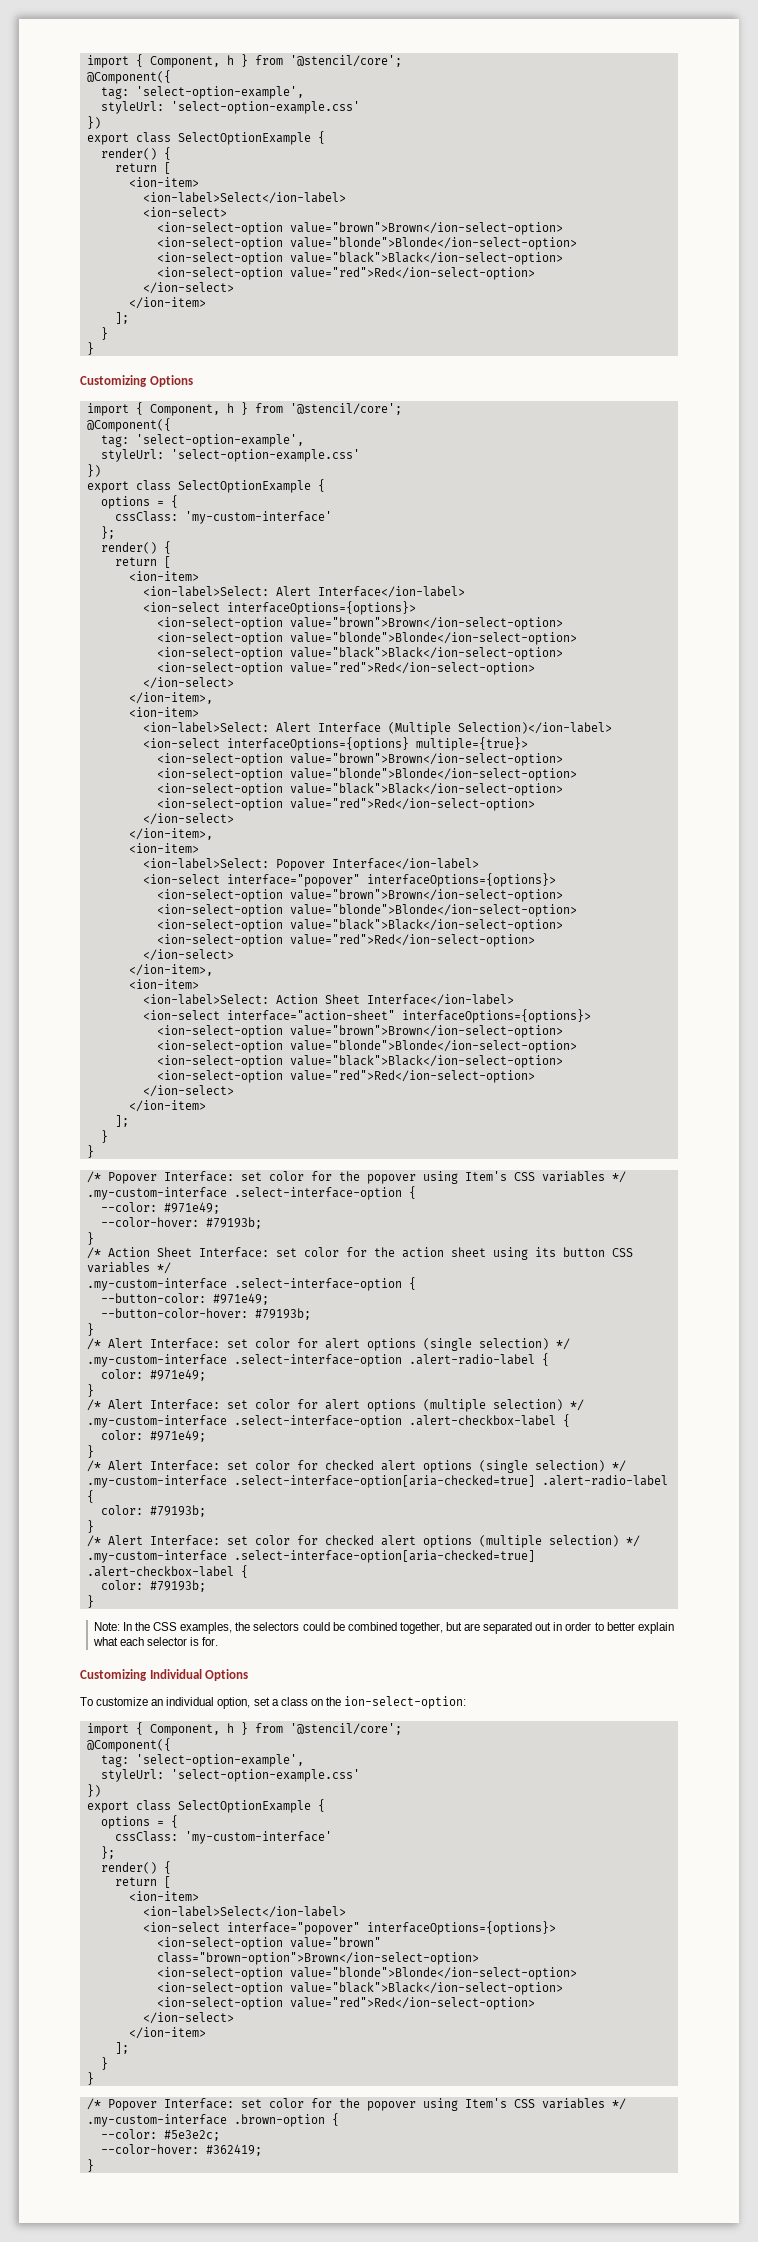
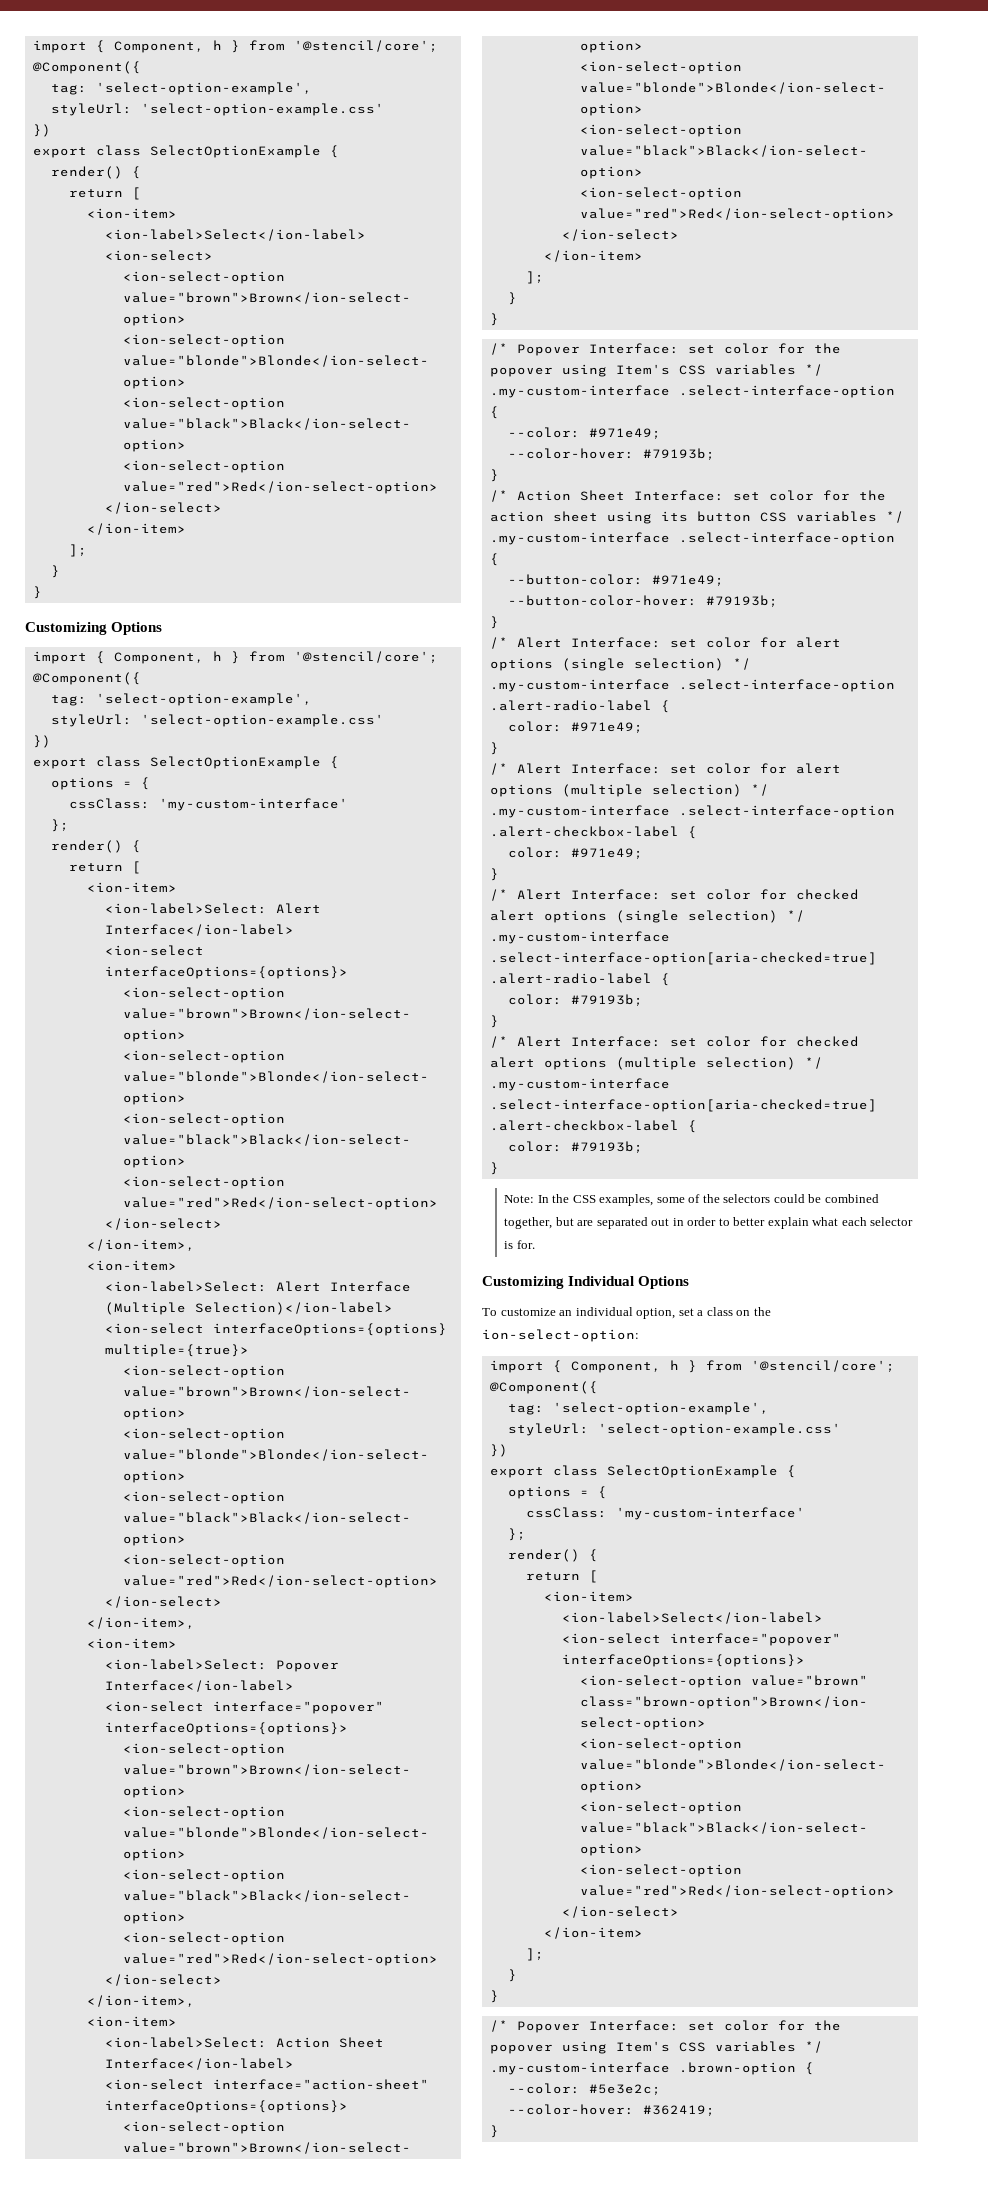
(233, 1628) none -> [656,1194,701,1203] some of

